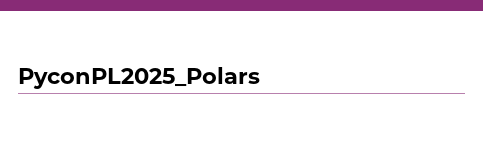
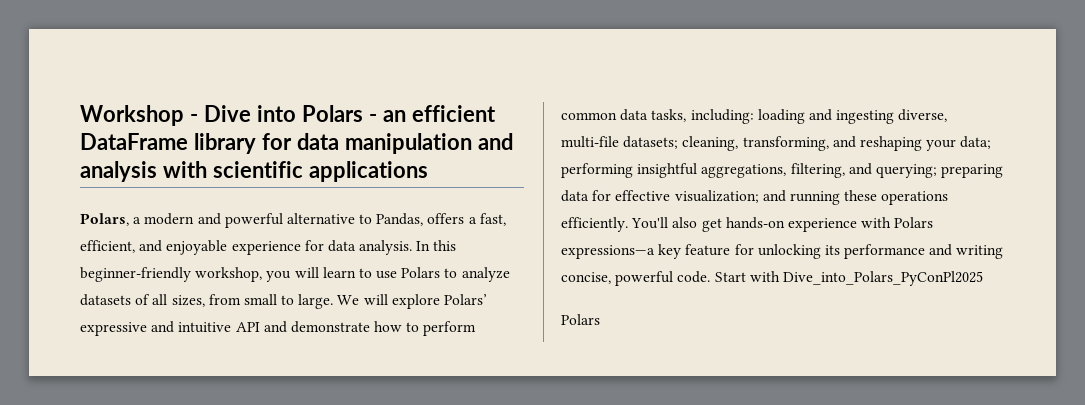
[18,67,260,89] PyconPL2025_Polars -> [80,105,496,126] [80,133,513,154] [80,161,428,182] [80,213,506,228] [80,240,457,255] [80,267,510,282] [80,294,488,309] [80,321,477,336] [561,109,948,124] [561,136,992,151] [561,163,1004,178] [561,190,949,205] [561,217,934,232] [561,244,1004,259] [561,271,983,286] [561,314,600,325] Workshop - Dive into Polars - an efficient DataFrame library for data manipulation and analysis with scientific applications // Polars, a modern and powerful alternative to Pandas, offers a fast, efficient, and enjoyable experience for data analysis. In this beginner-friendly workshop, you will learn to use Polars to analyze datasets of all sizes, from small to large. We will explore Polars’ expressive and intuitive API and demonstrate how to perform common data tasks, including: loading and ingesting diverse, multi-file datasets; cleaning, transforming, and reshaping your data; performing insightful aggregations, filtering, and querying; preparing data for effective visualization; and running these operations efficiently. You'll also get hands-on experience with Polars expressions—a key feature for unlocking its performance and writing concise, powerful code. Start with Dive_into_Polars_PyConPl2025 // Polars

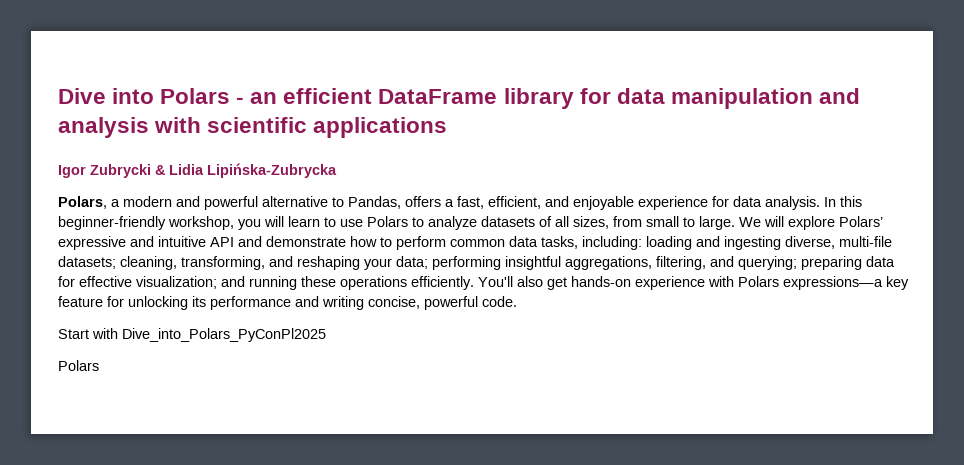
[80,105,198,126] Workshop - -> (58, 96) none
(428, 171) none -> [58,163,337,178] // Igor Zubrycki & Lidia Lipińska-Zubrycka
(711, 277) none -> (517, 301) //

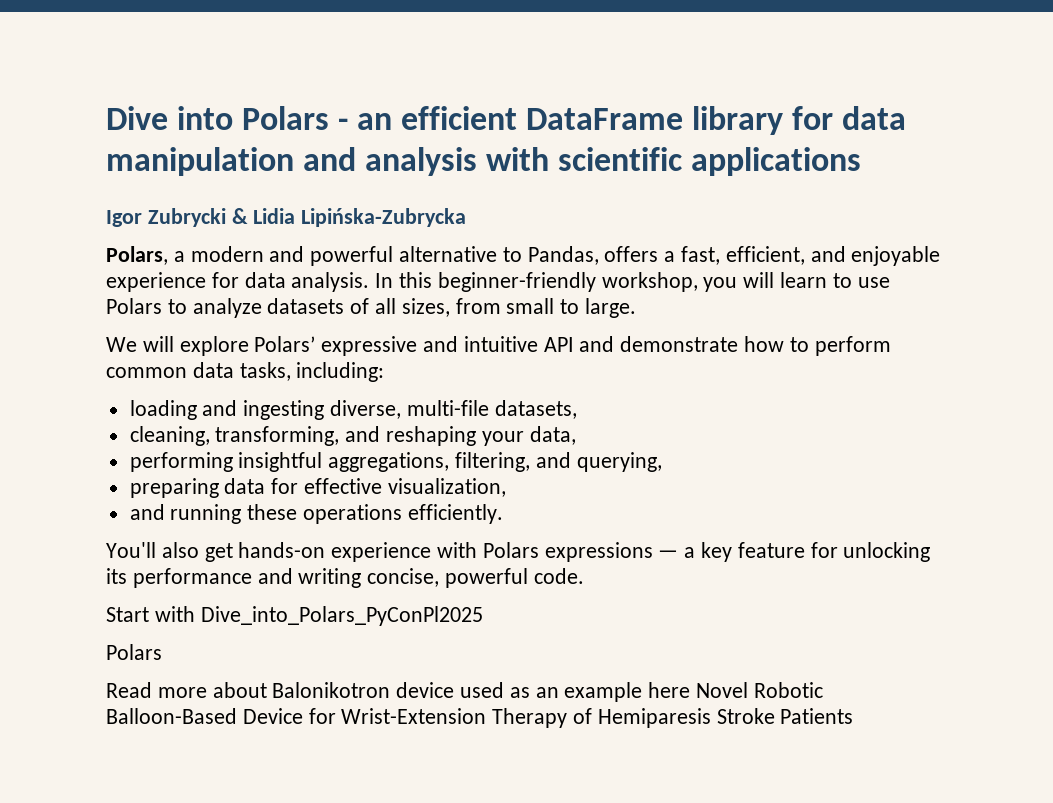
(735, 223) none -> (637, 308) //
(642, 243) none -> (385, 372) //
[58,256,116,269] datasets; -> [494,400,577,419] datasets, //
[396,256,428,269] data; -> [529,426,576,445] data, //
[738,256,797,270] querying; -> [576,452,662,472] querying, //
[136,276,217,289] visualization; -> [387,478,506,497] visualization, //
(474, 283) none -> (503, 514) //
[783,276,883,290] expressions—a -> [544,542,696,562] expressions — a
(99, 365) none -> [106,682,823,702] [106,708,854,728] // Read more about Balonikotron device used as an example here Novel Robotic Balloon-Based Device for Wrist-Extension Therapy of Hemiparesis Stroke Patients

